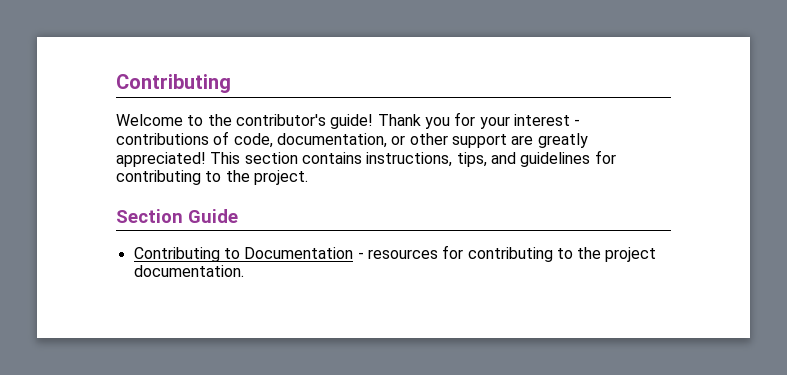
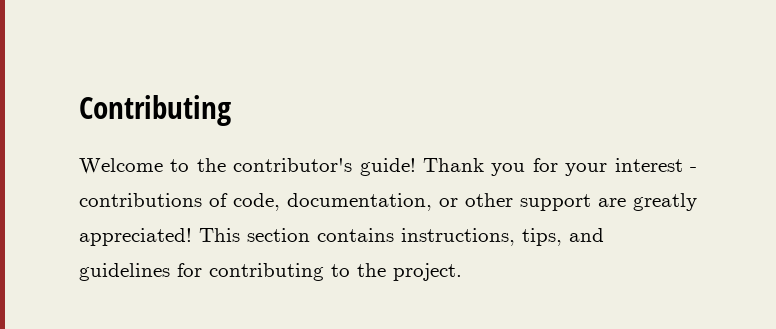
[116,209,238,223] [133,245,657,262] [133,265,244,277] // Section Guide // Contributing to Documentation - resources for contributing to the project documentation. -> (462, 272) none

